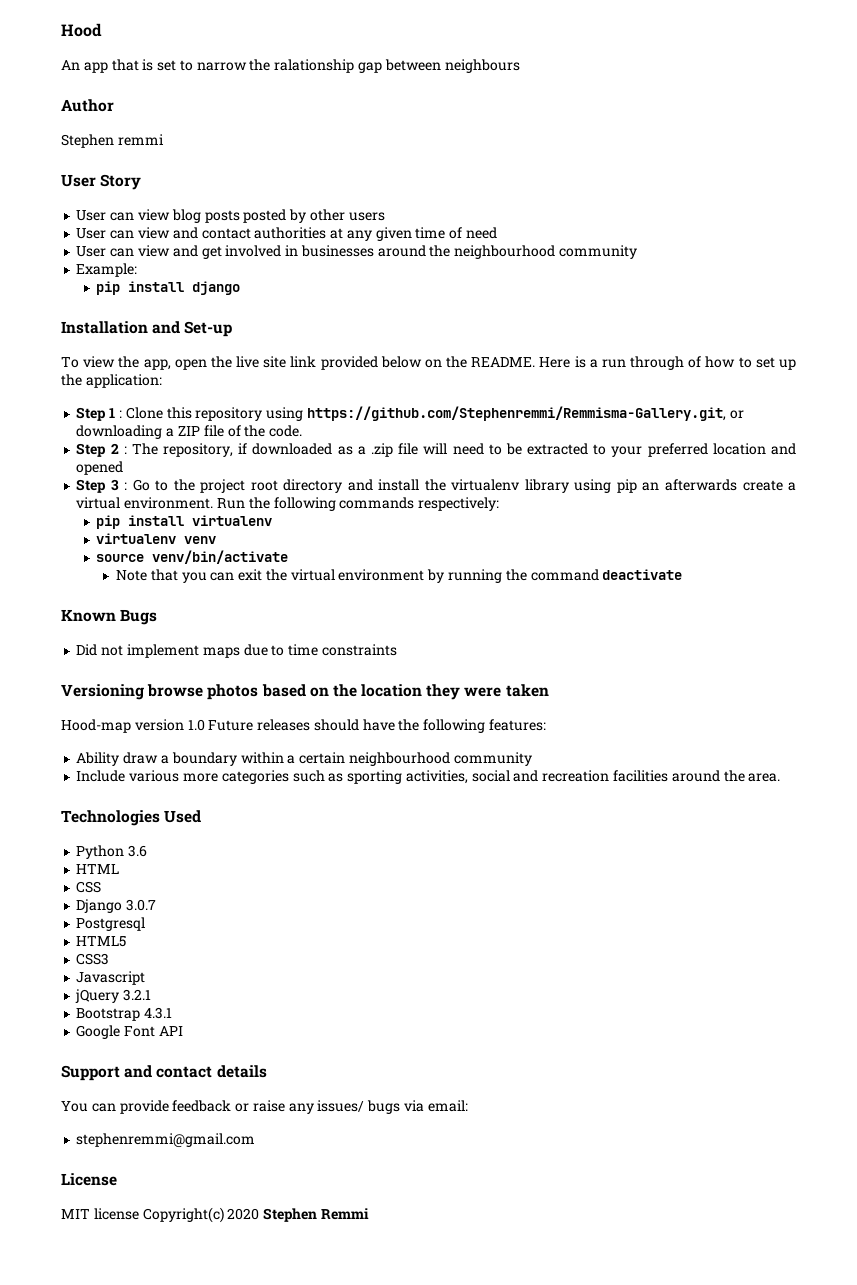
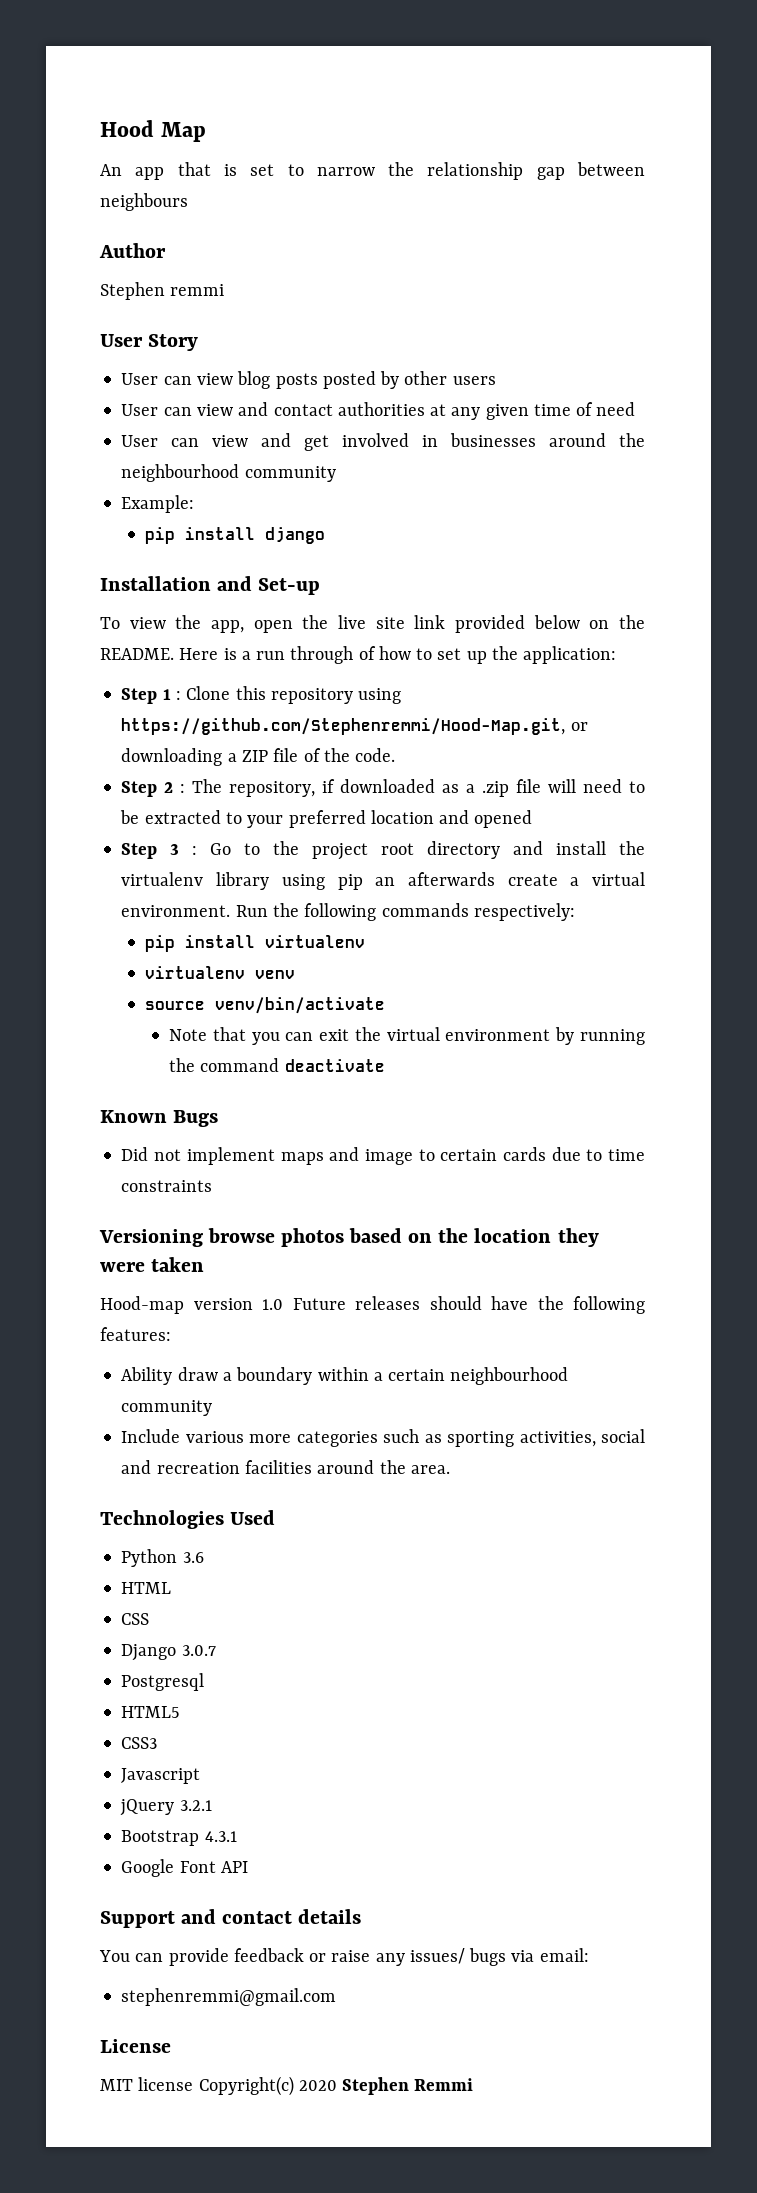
(102, 30) none -> [160,122,206,142] Map
[274,59,355,73] ralationship -> [427,162,524,180] relationship
[306,406,726,421] https://github.com/Stephenremmi/Remmisma-Gallery.git, -> [121,718,566,735] https://github.com/Stephenremmi/Hood-Map.git,
(240, 652) none -> [329,1147,546,1165] and image to certain cards

